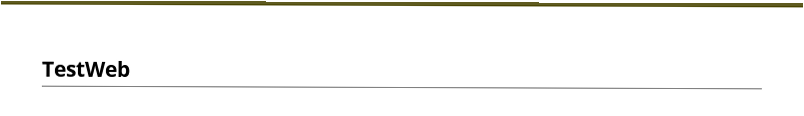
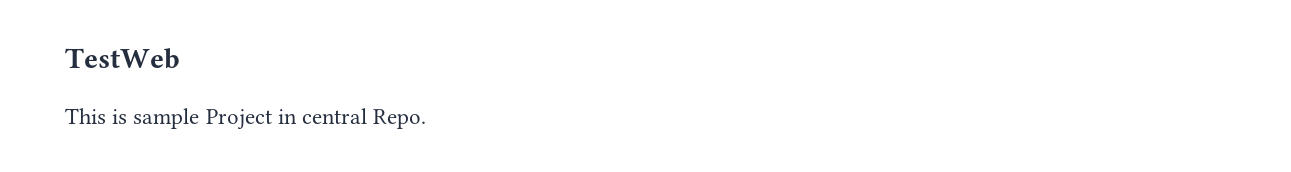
(130, 69) none -> [65,108,427,130] // This is sample Project in central Repo.

